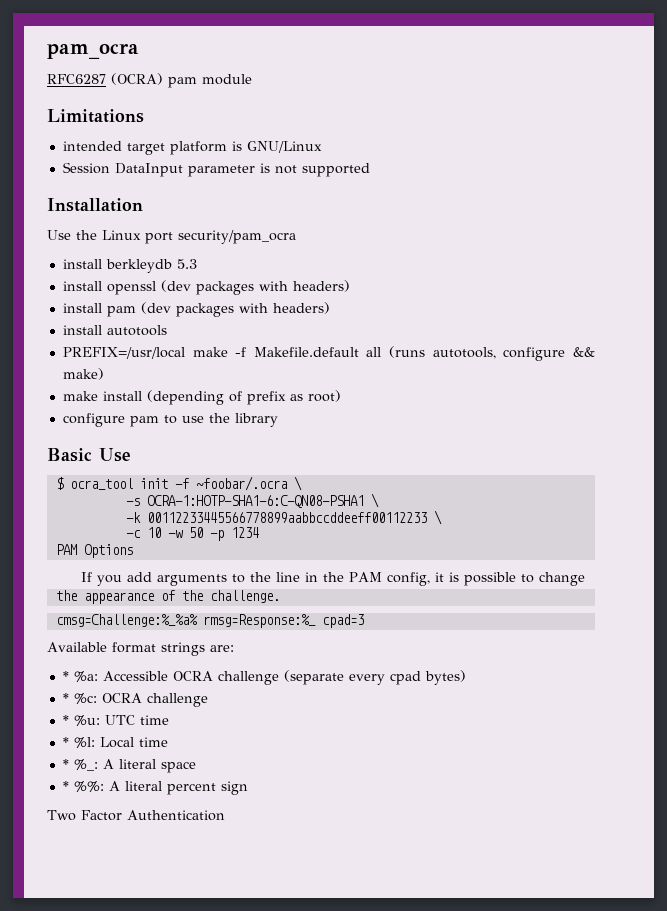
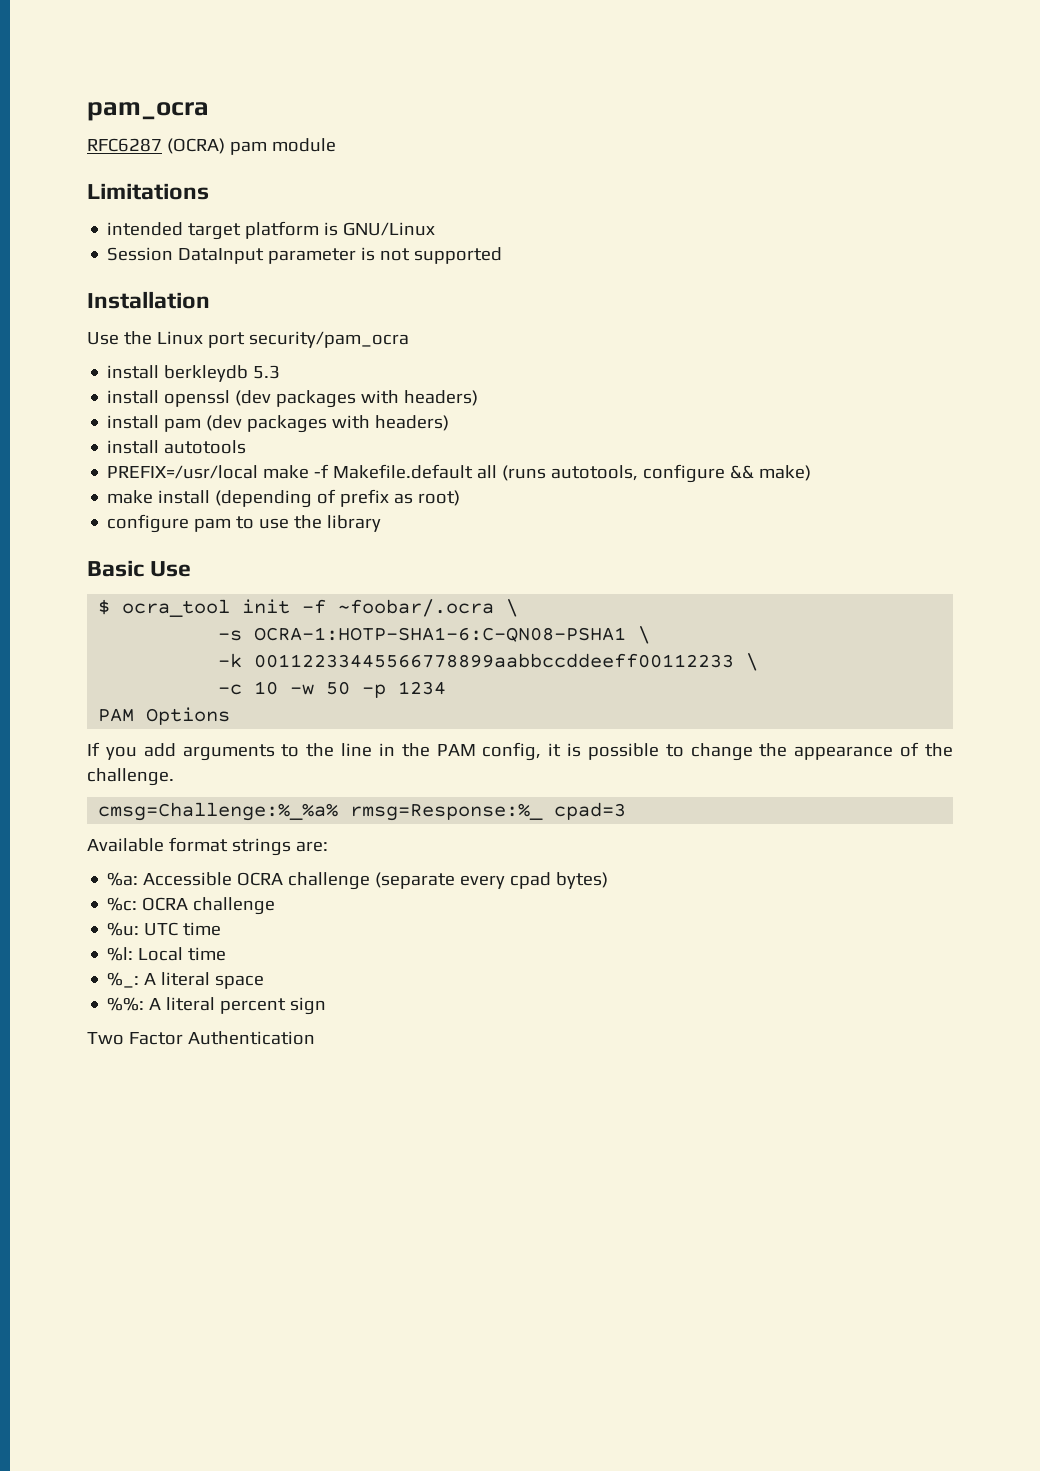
(586, 579) // -> (753, 752) none
[62,671,69,681] * -> (328, 846) none
[62,693,69,703] * -> (609, 880) none
[62,715,69,725] * -> (276, 906) none
[62,737,69,747] * -> (222, 929) none
[62,759,69,769] * -> (227, 954) none
[62,781,69,791] * -> (265, 982) none

